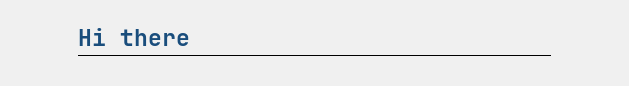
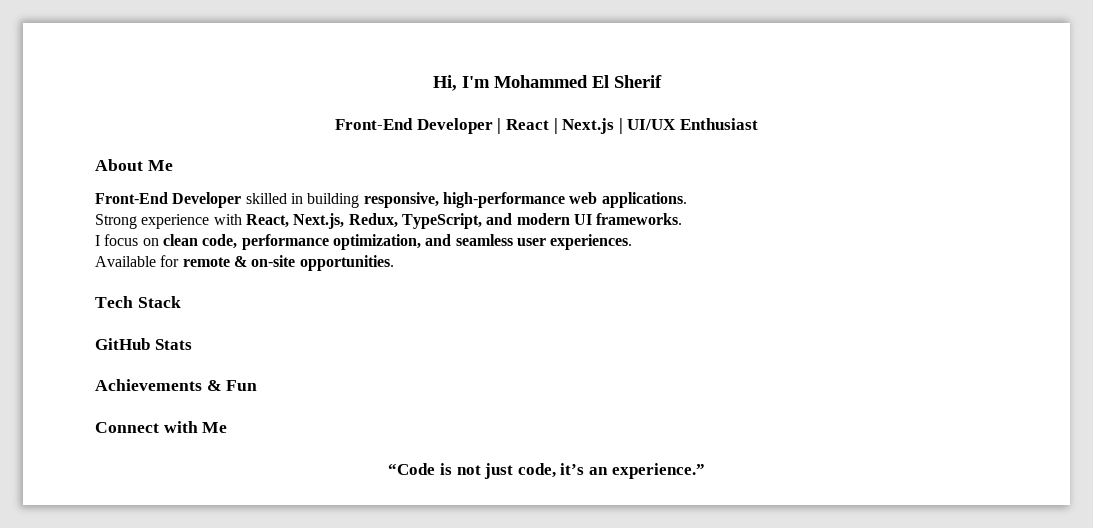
[78,28,190,46] Hi there -> [432,75,662,91] [335,118,758,134] [95,159,173,171] [95,192,687,208] [95,213,683,229] [95,234,633,250] [95,255,394,271] [95,296,181,308] [95,338,192,350] [95,379,258,391] [95,421,228,433] [388,463,705,479] Hi, I'm Mohammed El Sherif // Front-End Developer | React | Next.js | UI/UX Enthusiast // About Me // Front-End Developer skilled in building responsive, high-performance web applications. // Strong experience with React, Next.js, Redux, TypeScript, and modern UI frameworks. // I focus on clean code, performance optimization, and seamless user experiences. // Available for remote & on-site opportunities. // Tech Stack // GitHub Stats // Achievements & Fun // Connect with Me // “Code is not just code, it’s an experience.”

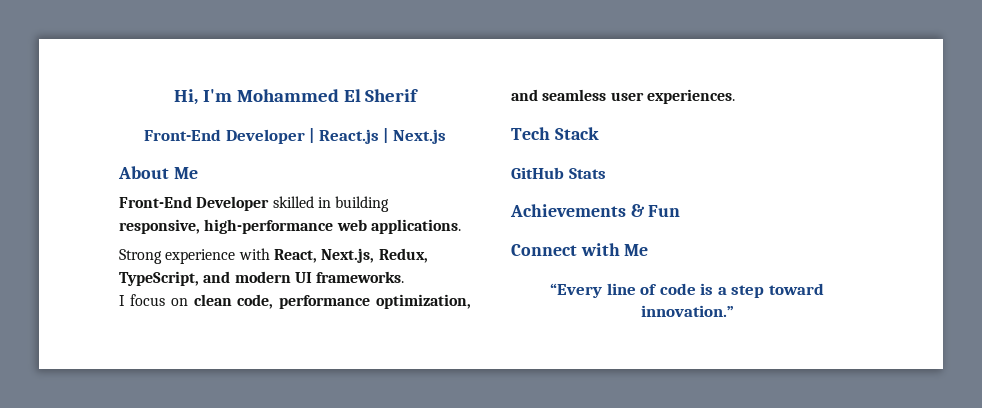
[505,119,549,130] React -> [318,129,379,144] React.js
[618,118,758,134] | UI/UX Enthusiast -> (446, 136) none
[95,255,394,271] // Available for remote & on-site opportunities. -> (735, 96) none
[388,463,705,479] “Code is not just code, it’s an experience.” -> [549,283,825,298] [640,305,734,317] “Every line of code is a step toward innovation.”

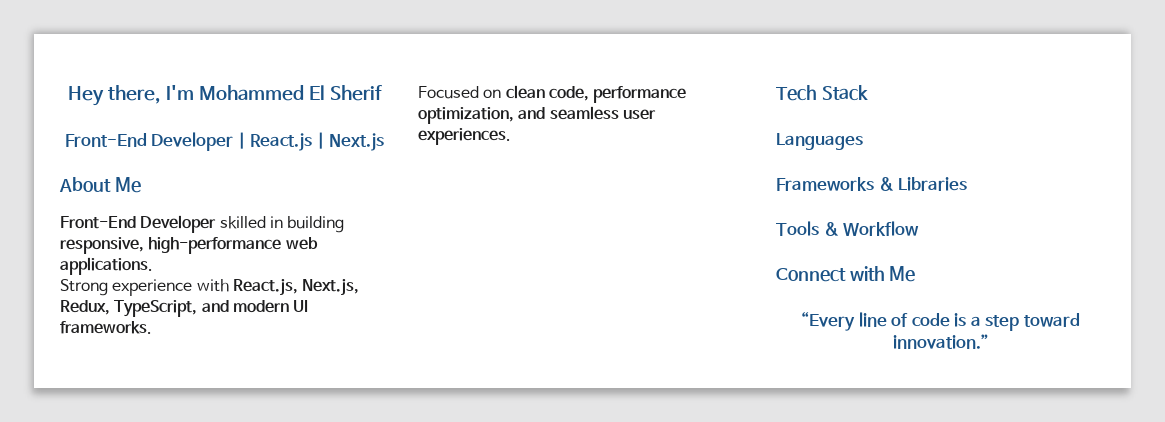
[173,89,198,105] Hi, -> [67,85,161,106] Hey there,
[273,249,317,263] React, -> [232,278,298,296] React.js,
[119,294,165,306] I focus -> [418,86,479,99] Focused
[511,167,606,179] [510,204,681,217] GitHub Stats // Achievements & Fun -> [776,133,863,150] [776,177,968,191] [776,221,920,236] Languages // Frameworks & Libraries // Tools & Workflow

